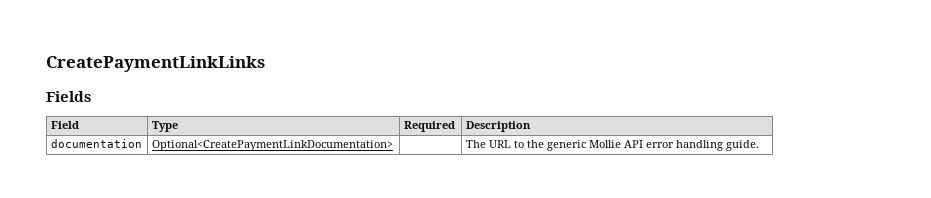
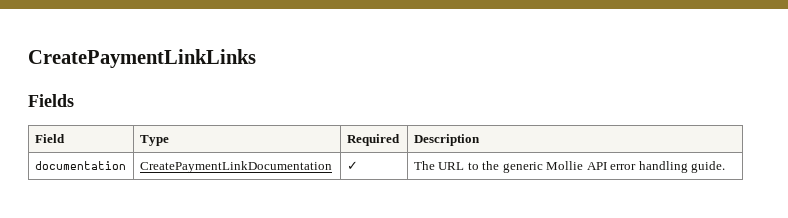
[151,140,393,151] Optional<CreatePaymentLinkDocumentation> | -> [139,161,332,173] [346,161,358,170] CreatePaymentLinkDocumentation | ✓

